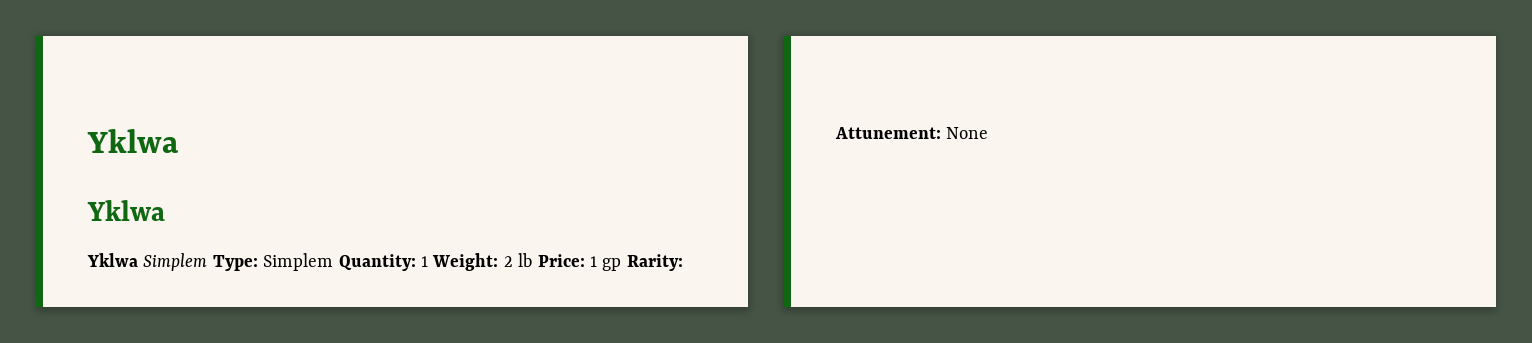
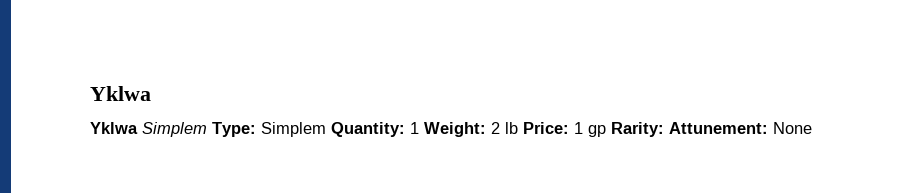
[87,129,178,153] [87,200,165,221] [87,253,138,267] Yklwa // Yklwa // Yklwa -> [90,86,151,101] [90,122,138,134] Yklwa // Yklwa

